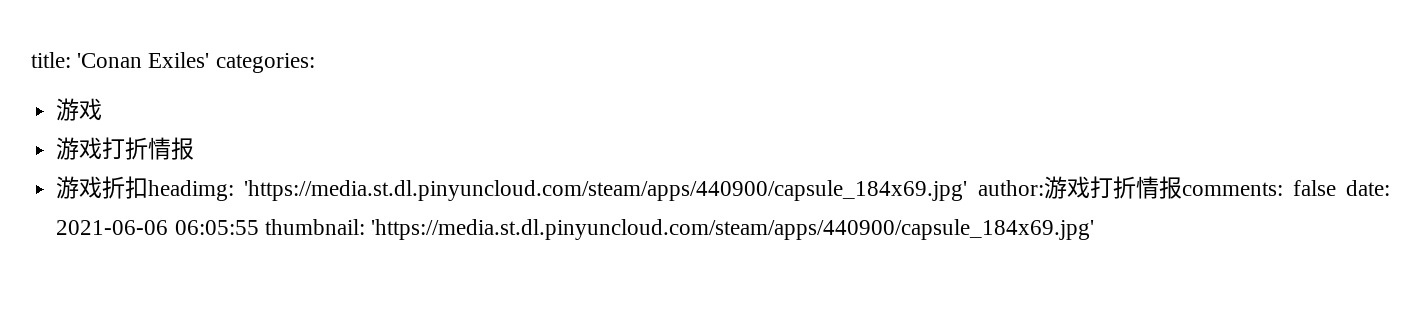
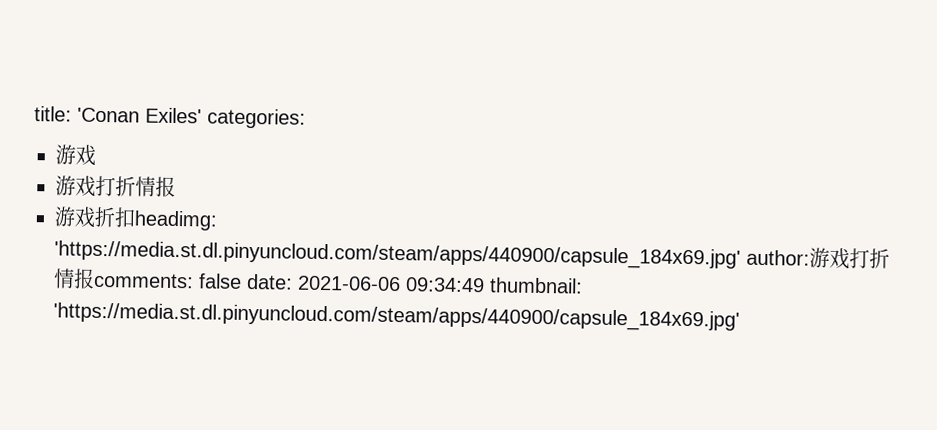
[174,220,259,235] 06:05:55 -> [405,277,485,293] 09:34:49

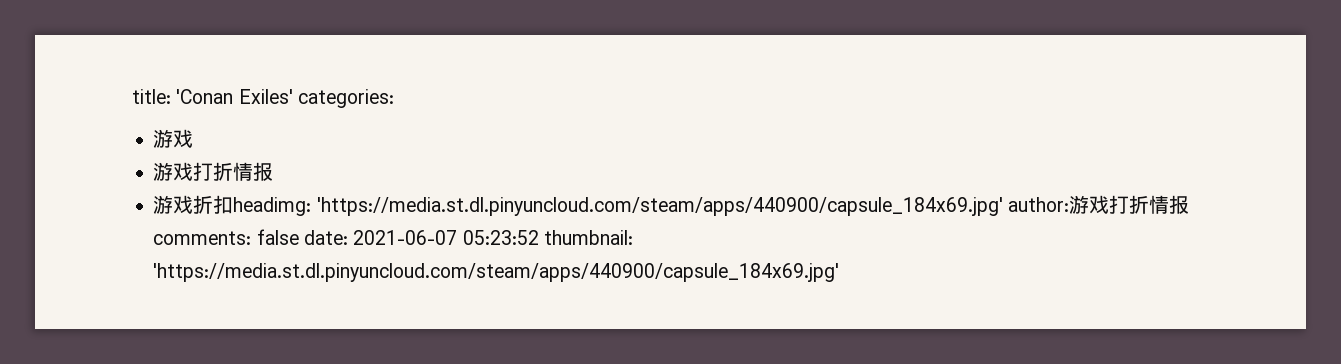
[297,275,485,293] 2021-06-06 09:34:49 -> [353,230,539,245] 2021-06-07 05:23:52

